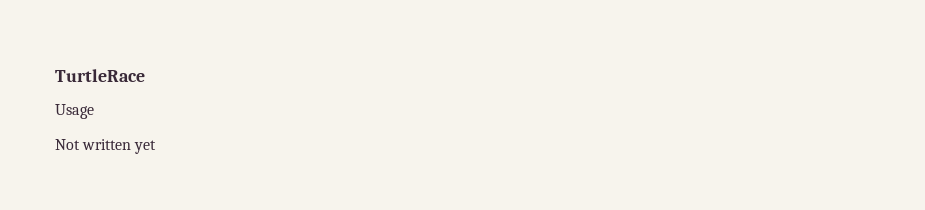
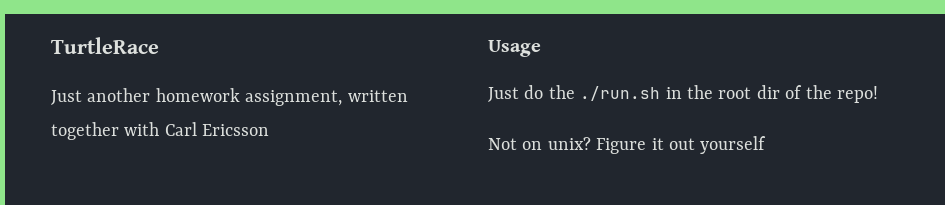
[55,104,94,119] [55,139,157,154] Usage // Not written yet -> [51,88,408,106] [51,122,270,140] [488,40,541,57] [488,85,878,103] [488,136,767,154] Just another homework assignment, written together with Carl Ericsson // Usage // Just do the ./run.sh in the root dir of the repo! // Not on unix? Figure it out yourself

